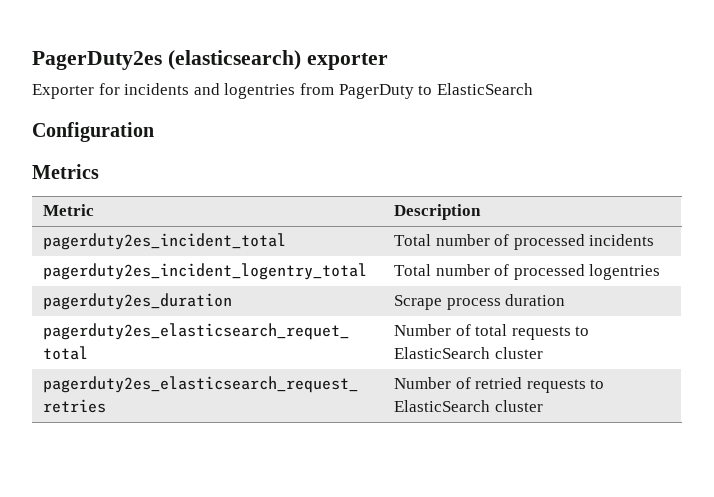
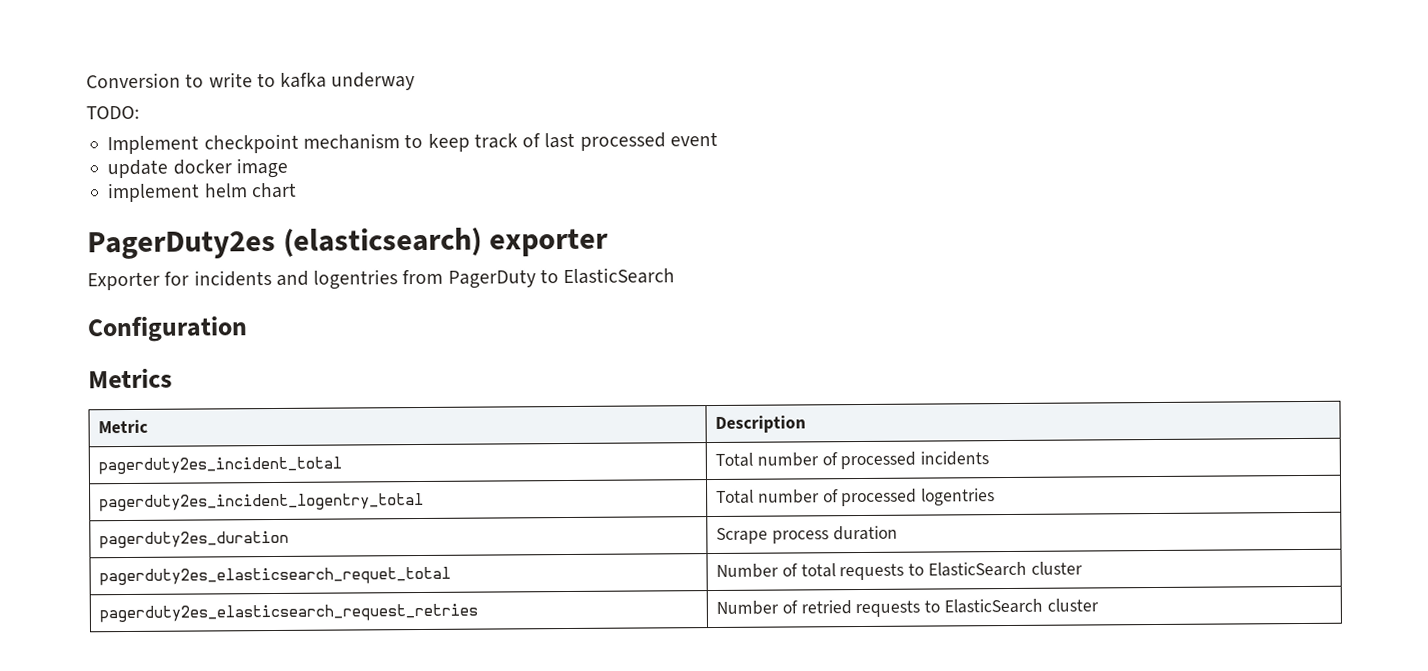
(32, 60) none -> [86,72,416,91] [86,105,140,120] [107,131,718,155] [107,157,288,179] [107,182,297,203] Conversion to write to kafka underway // TODO: // Implement checkpoint mechanism to keep track of last processed event // update docker image // implement helm chart //

